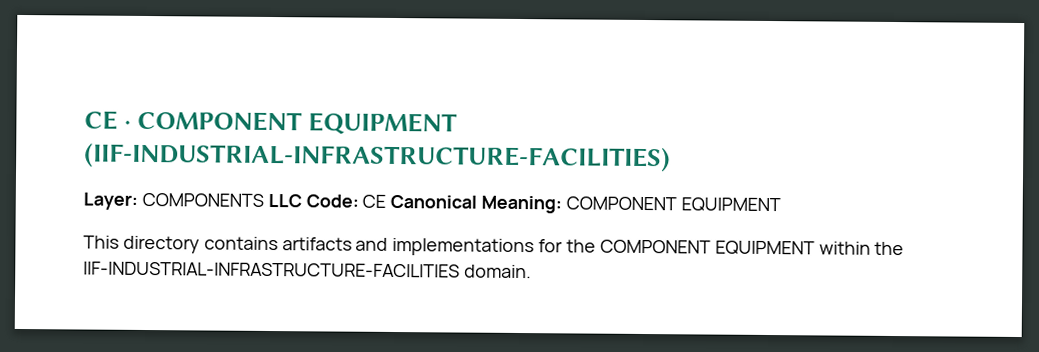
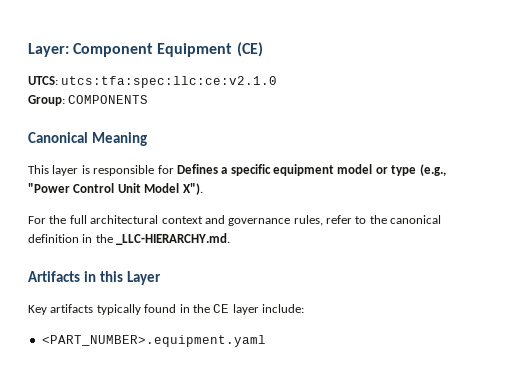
[84,110,457,136] [84,142,671,173] [83,192,781,214] [83,235,905,257] [83,261,532,279] CE · COMPONENT EQUIPMENT (IIF-INDUSTRIAL-INFRASTRUCTURE-FACILITIES) // Layer: COMPONENTS LLC Code: CE Canonical Meaning: COMPONENT EQUIPMENT // This directory contains artifacts and implementations for the COMPONENT EQUIPMENT within the IIF-INDUSTRIAL-INFRASTRUCTURE-FACILITIES domain. -> [28,42,263,57] [28,76,278,88] [28,95,149,106] [28,132,147,146] [28,164,446,176] [28,183,203,195] [28,215,442,226] [28,233,231,245] [28,271,161,285] [28,304,304,315] [41,335,266,347] Layer: Component Equipment (CE) // UTCS: utcs:tfa:spec:llc:ce:v2.1.0 // Group: COMPONENTS // Canonical Meaning // This layer is responsible for Defines a specific equipment model or type (e.g., "Power Control Unit Model X"). // For the full architectural context and governance rules, refer to the canonical definition in the _LLC-HIERARCHY.md. // Artifacts in this Layer // Key artifacts typically found in the CE layer include: // <PART_NUMBER>.equipment.yaml

